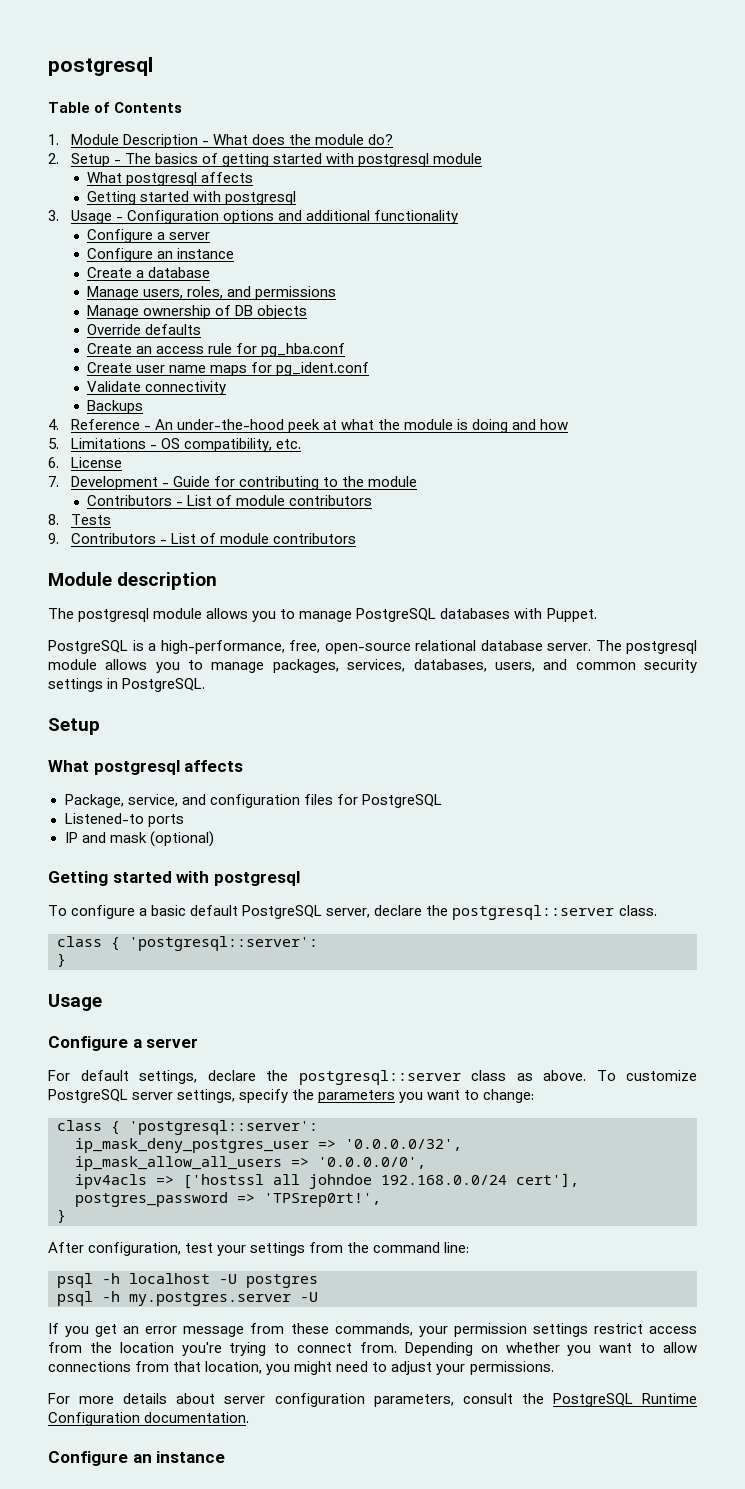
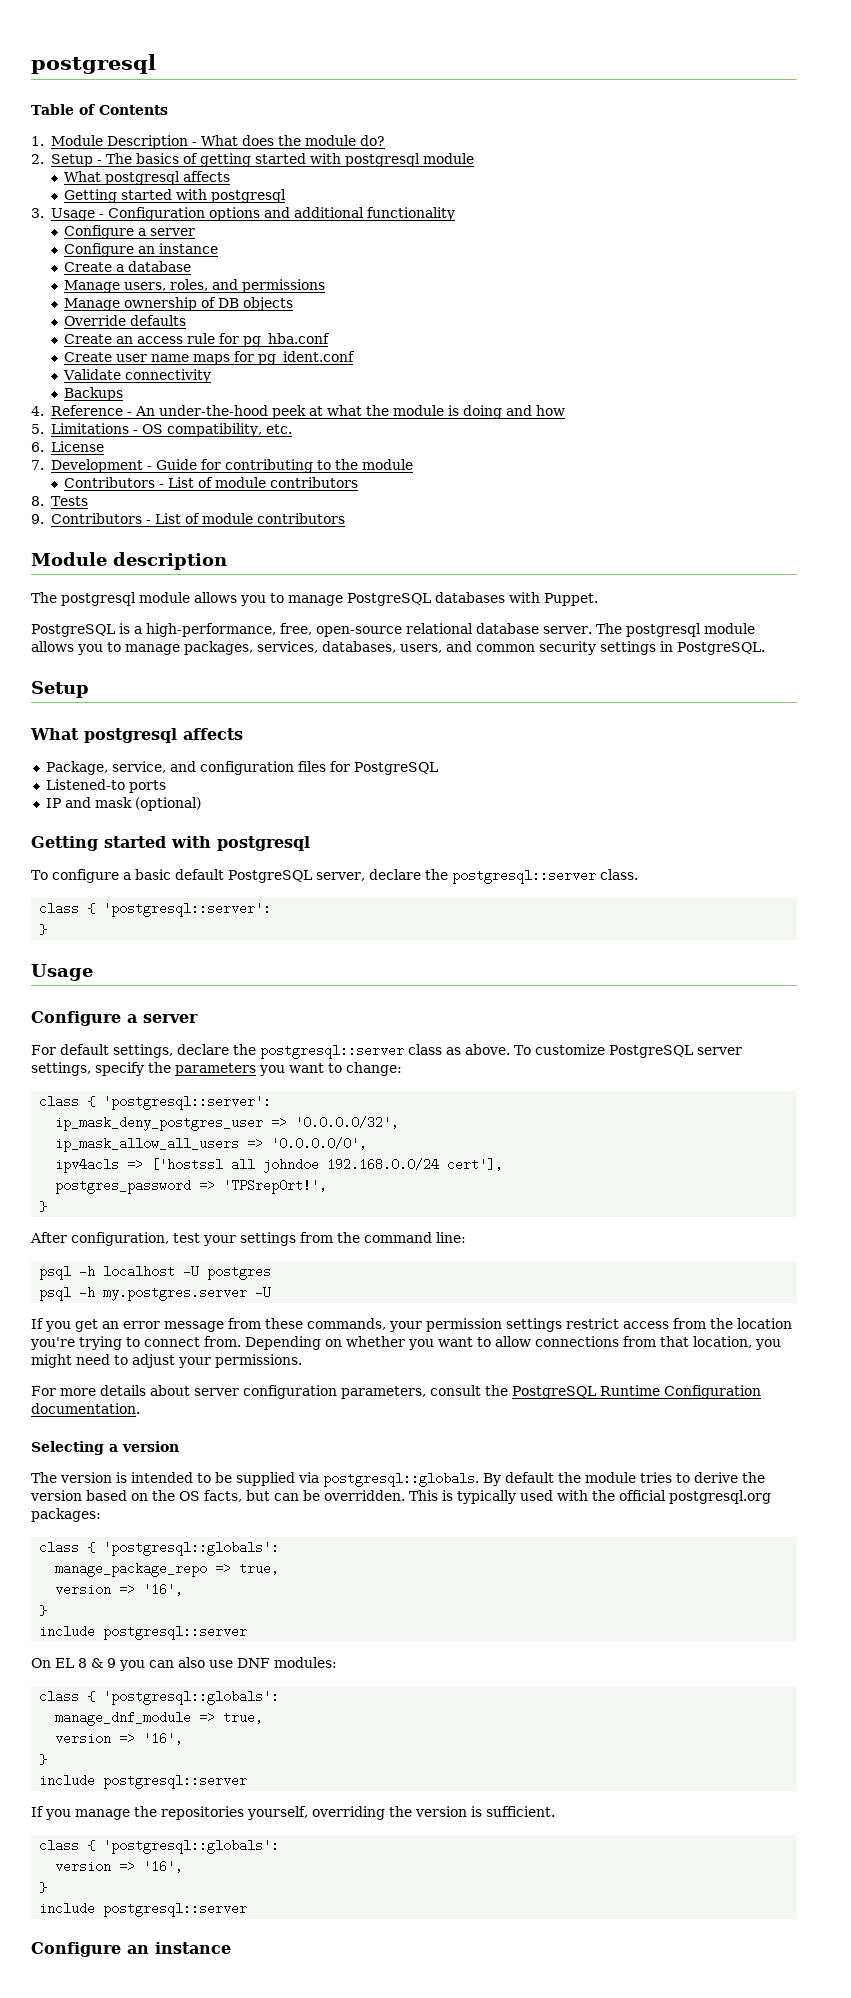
(250, 1417) none -> [31,1441,179,1455] [31,1472,765,1487] [30,1490,771,1504] [31,1508,101,1522] [39,1541,280,1556] [55,1562,280,1577] [55,1583,184,1596] [39,1605,48,1616] [39,1625,248,1640] [31,1657,337,1671] [39,1690,280,1705] [55,1711,264,1726] [55,1732,184,1745] [39,1754,48,1765] [39,1774,248,1789] [31,1806,555,1820] [39,1839,280,1854] [55,1860,184,1873] [39,1882,48,1893] [39,1902,248,1917] // Selecting a version // The version is intended to be supplied via postgresql::globals. By default the module tries to derive the version based on the OS facts, but can be overridden. This is typically used with the official postgresql.org packages: // class { 'postgresql::globals': // manage_package_repo => true, // version => '16', // } // include postgresql::server // On EL 8 & 9 you can also use DNF modules: // class { 'postgresql::globals': // manage_dnf_module => true, // version => '16', // } // include postgresql::server // If you manage the repositories yourself, overriding the version is sufficient. // class { 'postgresql::globals': // version => '16', // } // include postgresql::server

